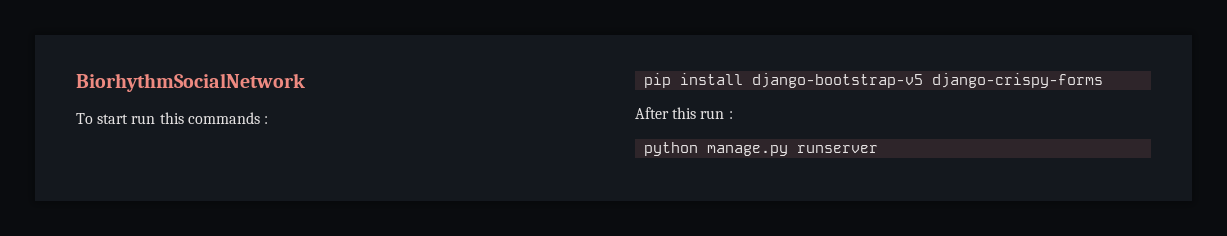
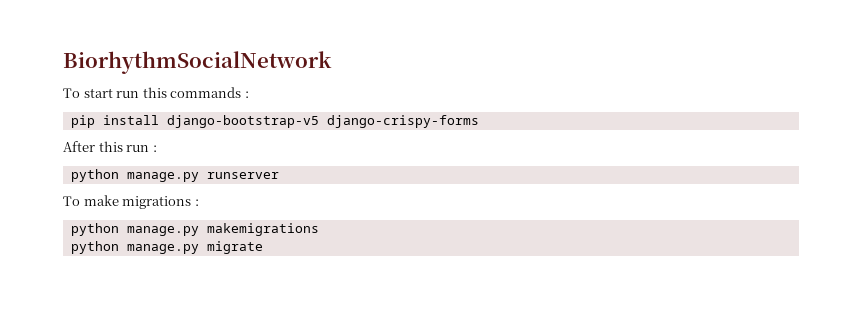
(879, 149) none -> [63,195,199,209] [70,223,319,236] [70,241,263,254] // To make migrations : // python manage.py makemigrations // python manage.py migrate

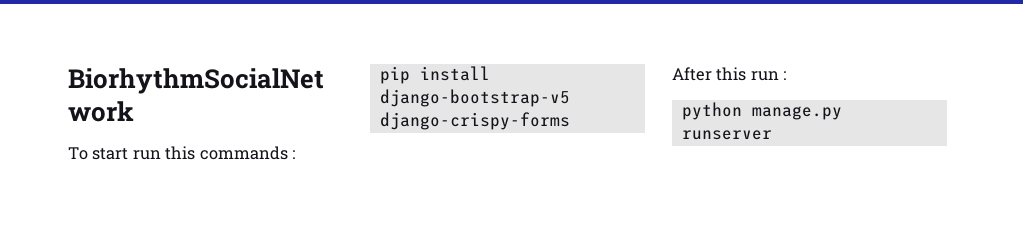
[63,195,199,209] [70,223,319,236] [70,241,263,254] // To make migrations : // python manage.py makemigrations // python manage.py migrate -> (772, 135) none

